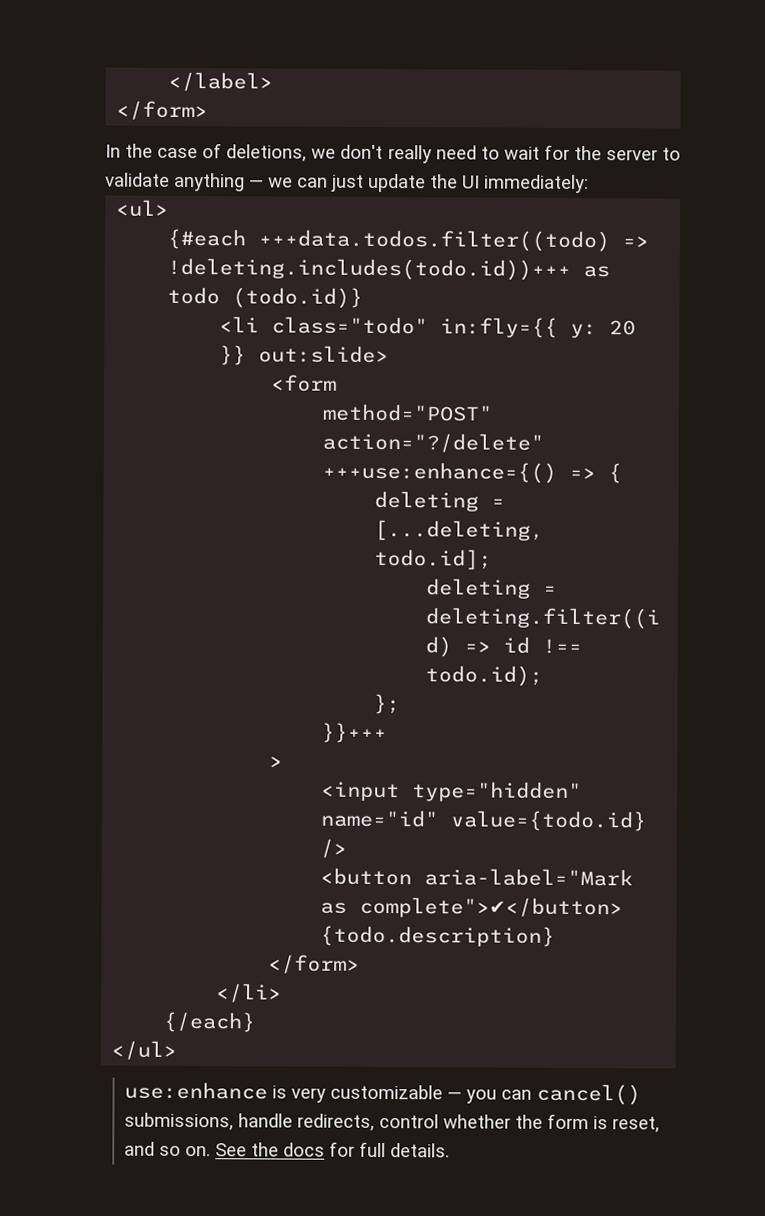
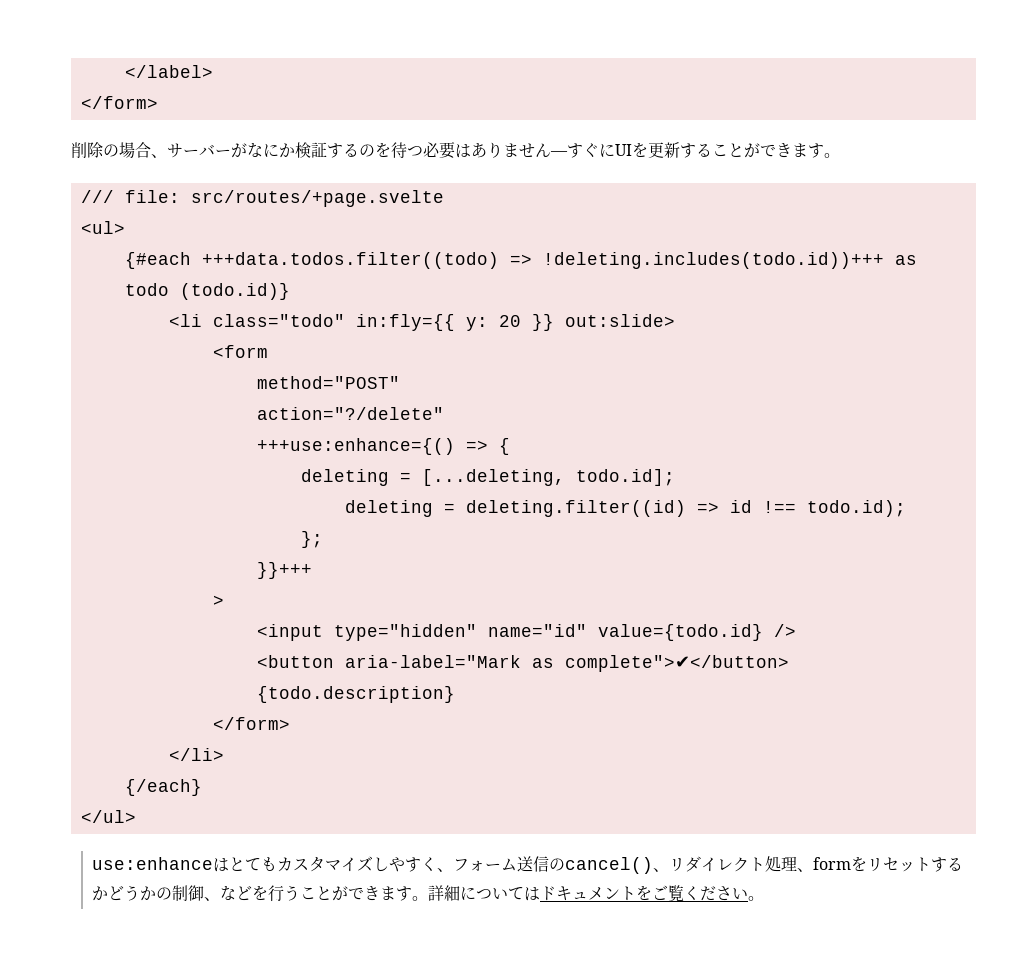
[105,143,681,164] [105,172,589,194] In the case of deletions, we don't really need to wait for the server to validate anything — we can just update the UI immediately: -> [71,142,840,159] [80,190,444,207] 削除の場合、サーバーがなにか検証するのを待つ必要はありません—すぐにUIを更新することができます。 // /// file: src/routes/+page.svelte
[272,1083,642,1106] [124,1112,661,1133] [124,1141,451,1158] is very customizable — you can cancel() submissions, handle redirects, control whether the form is reset, and so on. See the docs for full details. -> [212,856,963,874] [91,885,764,902] はとてもカスタマイズしやすく、フォーム送信のcancel()、リダイレクト処理、formをリセットするかどうかの制御、などを行うことができます。詳細についてはドキュメントをご覧ください。

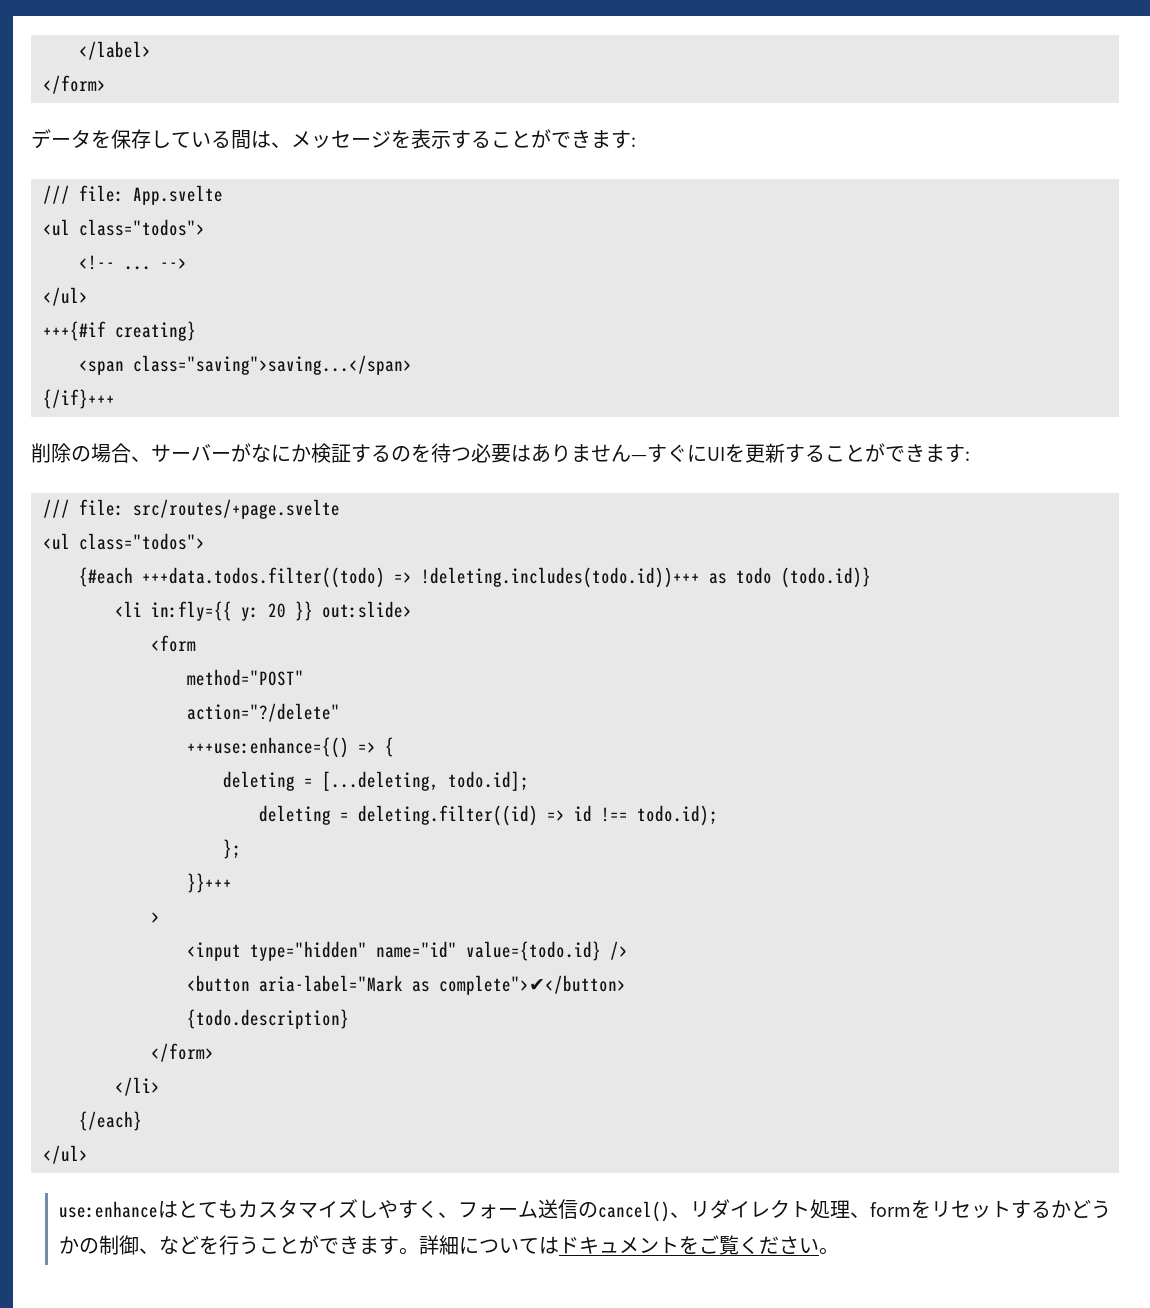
(158, 102) none -> [31,129,636,149] [43,185,223,205] [43,219,205,236] [79,255,187,270] [43,287,88,306] [43,321,196,341] [79,355,412,375] [43,389,115,409] // データを保存している間は、メッセージを表示することができます: // /// file: App.svelte // <ul class="todos"> // <!-- ... --> // </ul> // +++{#if creating} // <span class="saving">saving...</span> // {/if}+++
[824,153,840,158] 。 -> [965,451,970,461] :
[80,221,125,234] <ul> -> [43,533,205,550] <ul class="todos">
[212,314,345,327] class="todo" -> (142, 609) none

